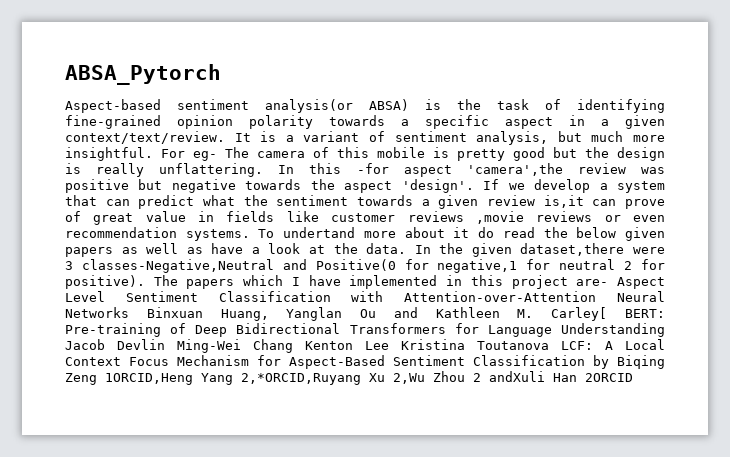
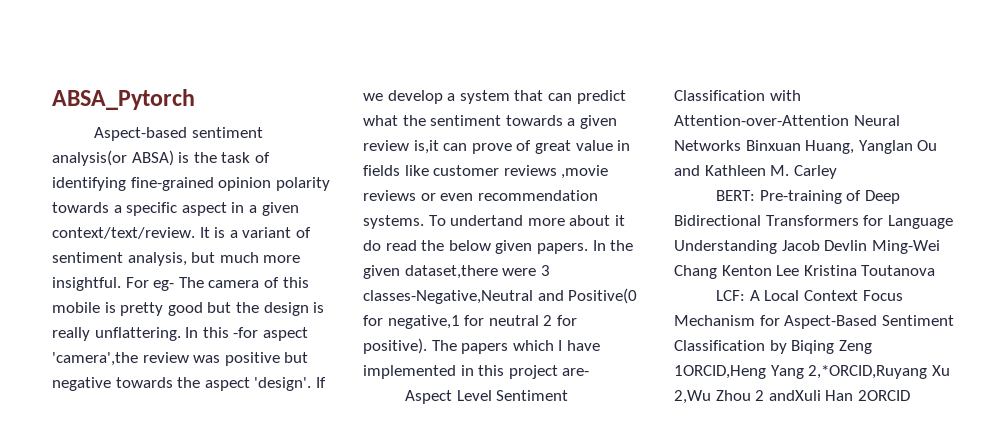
[65,243,407,257] papers as well as have a look at the data. -> [536,243,588,254] papers.
(609, 282) none -> (590, 372) //
[551,307,608,321] Carley[ -> [793,165,837,179] Carley //
(549, 345) none -> (936, 270) //

